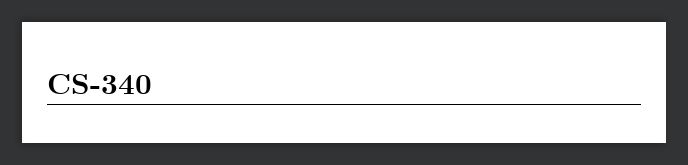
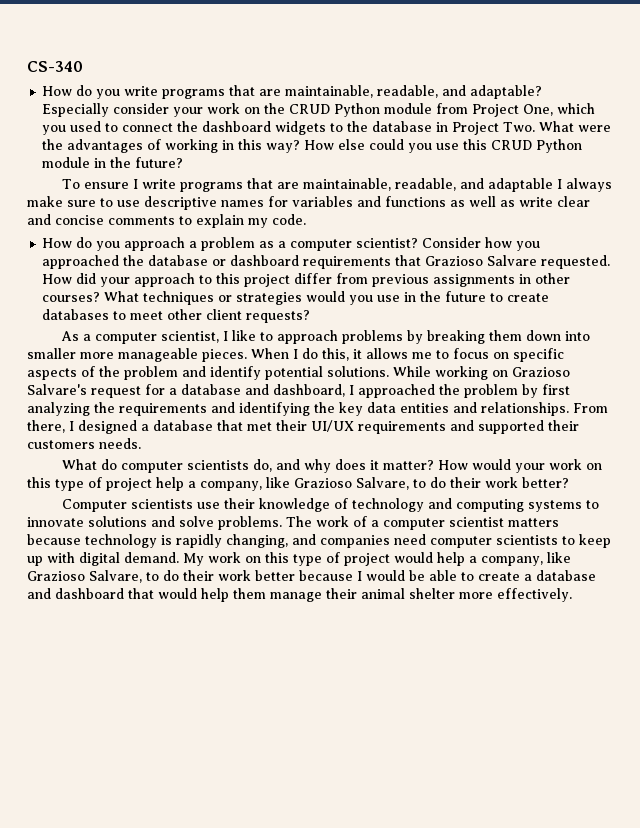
(152, 84) none -> [42,85,543,99] [42,103,596,117] [42,121,612,135] [42,139,583,153] [42,157,184,168] [61,178,612,192] [27,196,590,210] [27,214,306,228] [42,237,541,251] [42,255,611,269] [42,273,571,287] [42,291,550,305] [42,309,311,323] [60,330,590,344] [27,348,564,362] [27,366,570,380] [27,384,570,398] [27,402,608,416] [27,420,579,434] [27,438,141,449] [61,459,602,473] [27,477,569,491] [61,498,599,512] [27,516,559,530] [27,534,611,548] [27,552,571,566] [27,570,596,583] [27,588,572,602] // How do you write programs that are maintainable, readable, and adaptable? Especially consider your work on the CRUD Python module from Project One, which you used to connect the dashboard widgets to the database in Project Two. What were the advantages of working in this way? How else could you use this CRUD Python module in the future? // To ensure I write programs that are maintainable, readable, and adaptable I always make sure to use descriptive names for variables and functions as well as write clear and concise comments to explain my code. // How do you approach a problem as a computer scientist? Consider how you approached the database or dashboard requirements that Grazioso Salvare requested. How did your approach to this project differ from previous assignments in other courses? What techniques or strategies would you use in the future to create databases to meet other client requests? // As a computer scientist, I like to approach problems by breaking them down into smaller more manageable pieces. When I do this, it allows me to focus on specific aspects of the problem and identify potential solutions. While working on Grazioso Salvare's request for a database and dashboard, I approached the problem by first analyzing the requirements and identifying the key data entities and relationships. From there, I designed a database that met their UI/UX requirements and supported their customers needs. // What do computer scientists do, and why does it matter? How would your work on this type of project help a company, like Grazioso Salvare, to do their work better? // Computer scientists use their knowledge of technology and computing systems to innovate solutions and solve problems. The work of a computer scientist matters because technology is rapidly changing, and companies need computer scientists to keep up with digital demand. My work on this type of project would help a company, like Grazioso Salvare, to do their work better because I would be able to create a database and dashboard that would help them manage their animal shelter more effectively.

